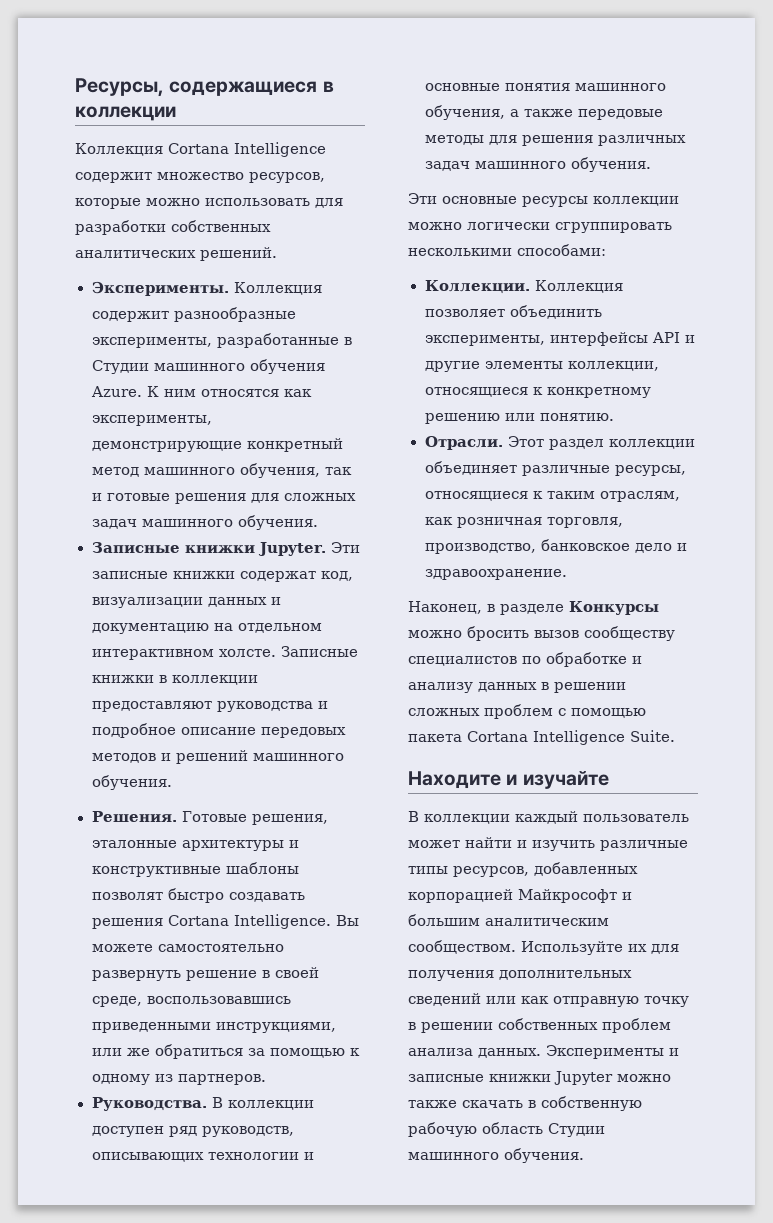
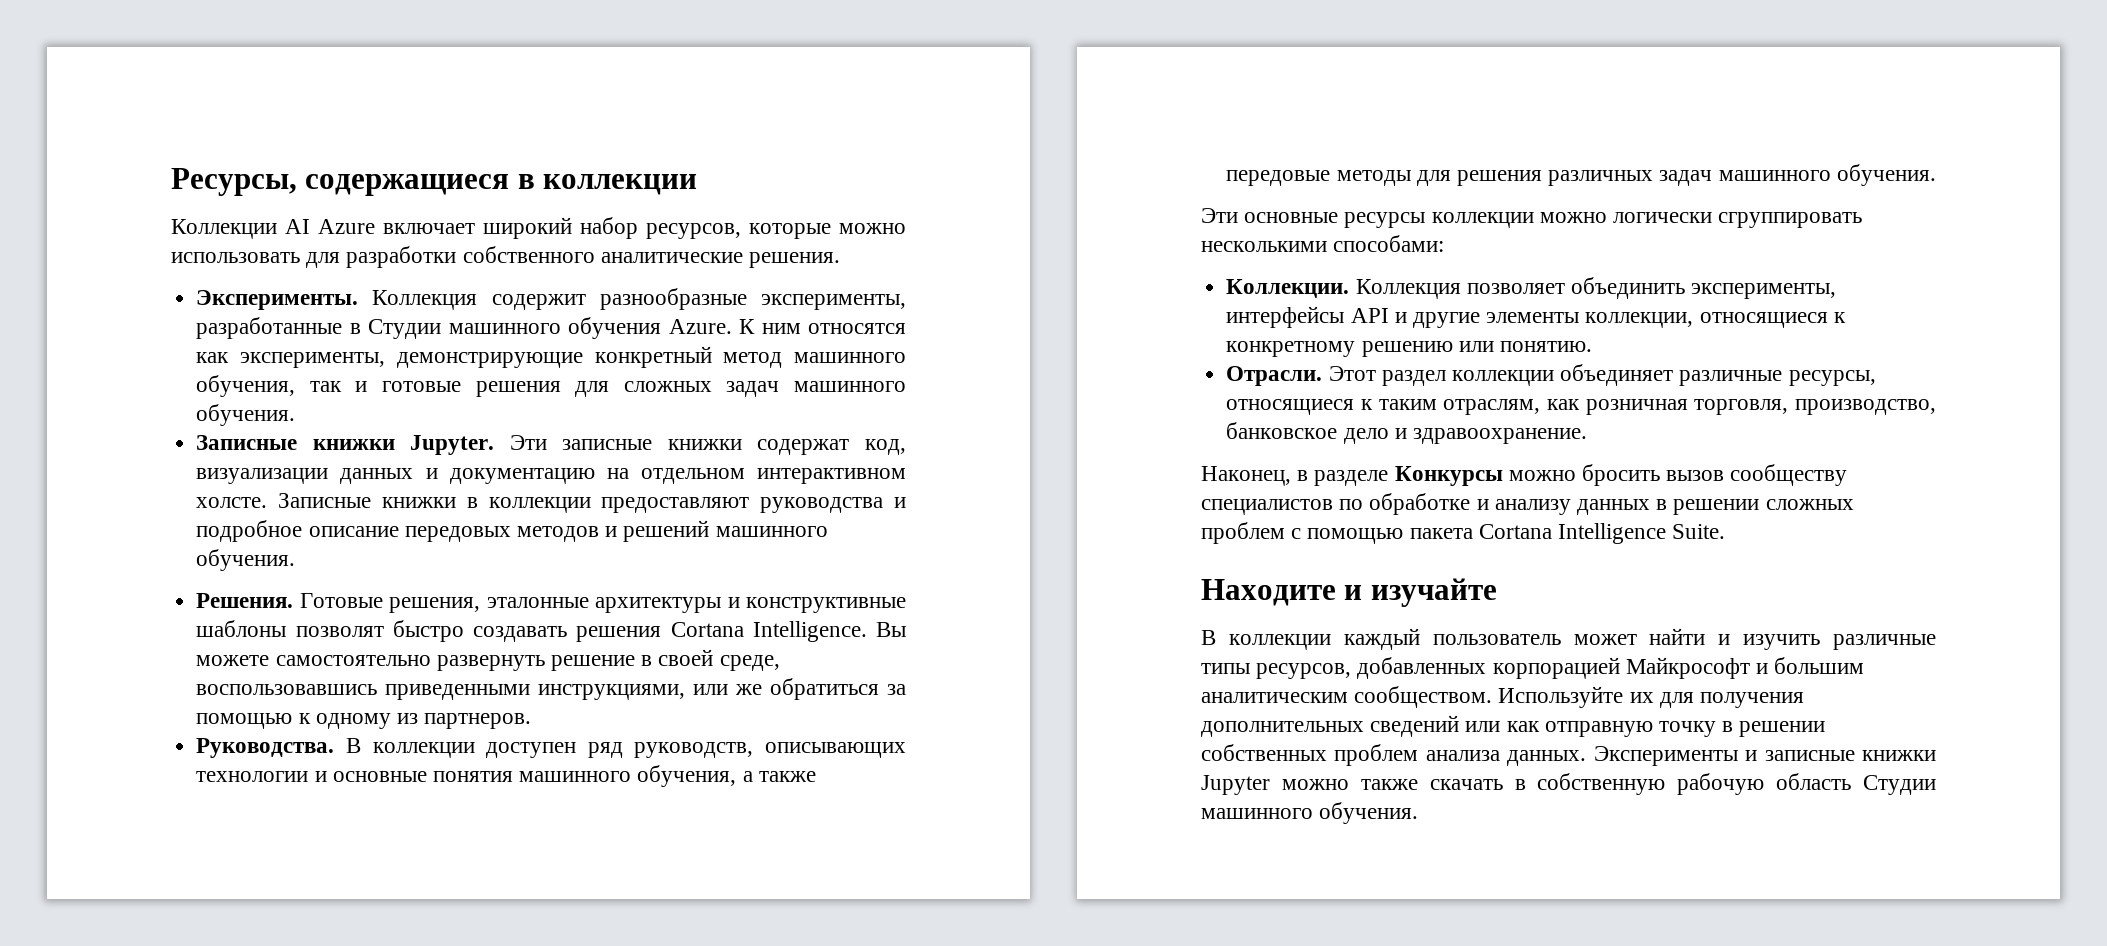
[75,142,326,157] [75,172,244,183] Коллекция Cortana Intelligence содержит множество -> [171,217,638,239] Коллекции AI Azure включает широкий набор
[171,220,271,232] [75,247,277,261] собственных аналитических решений. -> [462,246,841,268] собственного аналитические решения.

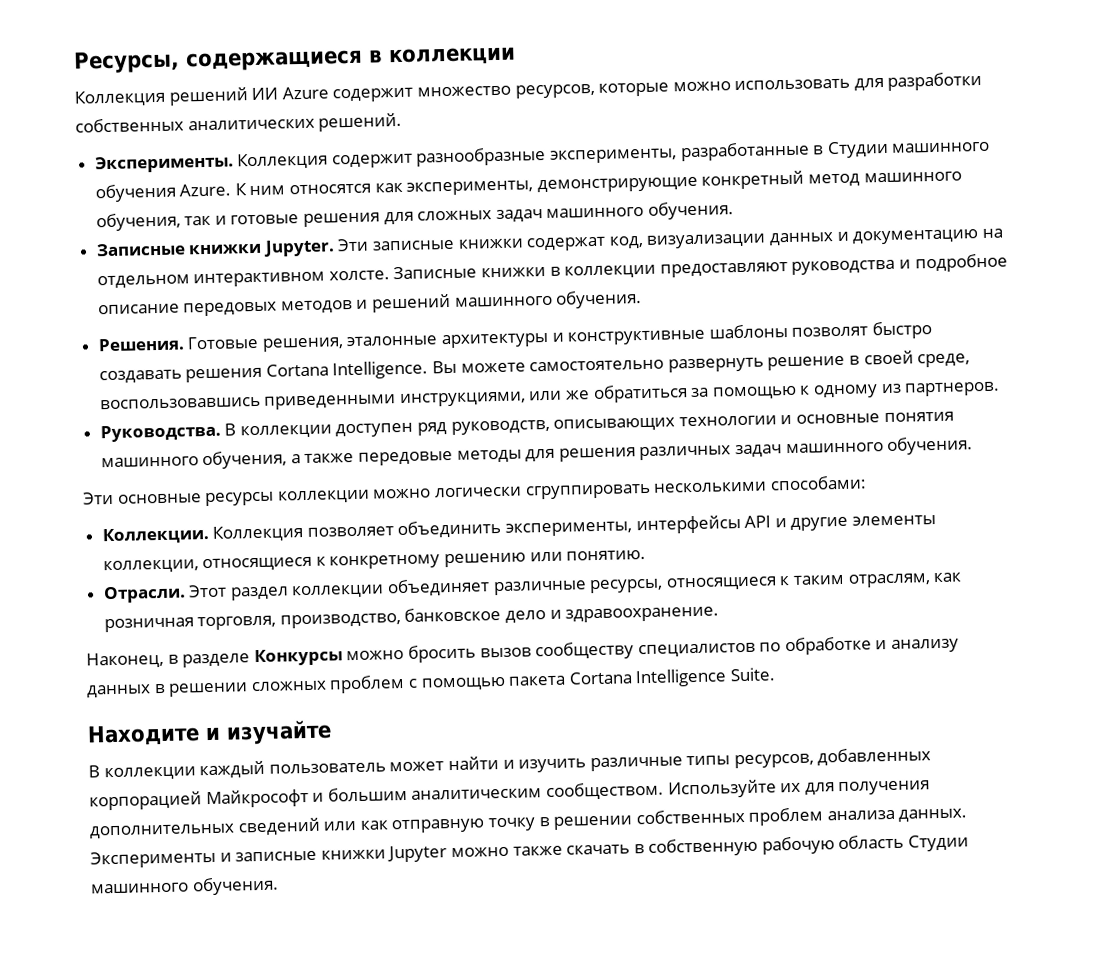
[171,217,638,239] Коллекции AI Azure включает широкий набор -> [74,85,511,107] Коллекция решений ИИ Azure содержит множество
[462,246,841,268] собственного аналитические решения. -> [75,112,403,133] собственных аналитических решений.

